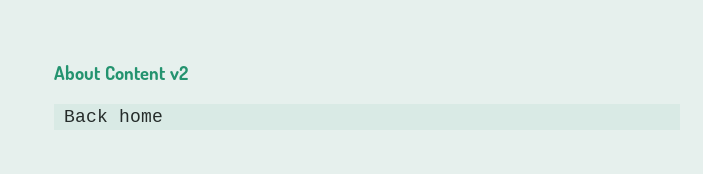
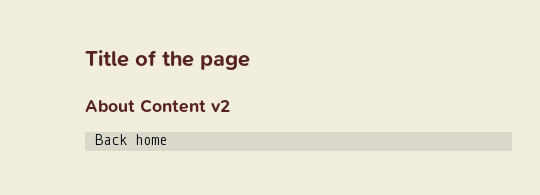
(54, 72) none -> [85,50,250,70] Title of the page //

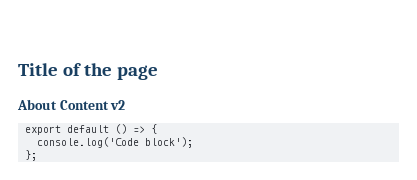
[94,134,167,145] Back home -> [25,124,158,135] [37,137,194,148] [25,150,38,161] export default () => { // console.log('Code block'); // };

